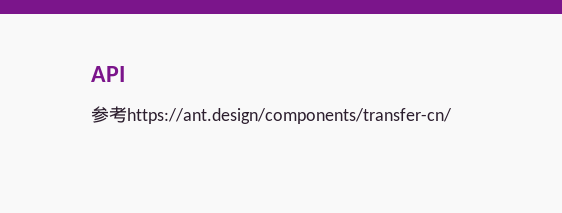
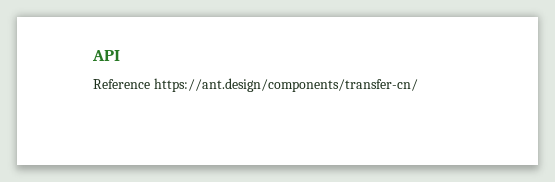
[91,106,127,123] 参考 -> [93,79,150,89] Reference

